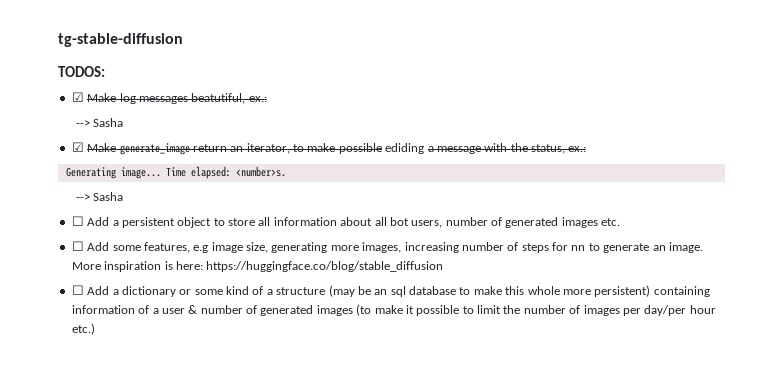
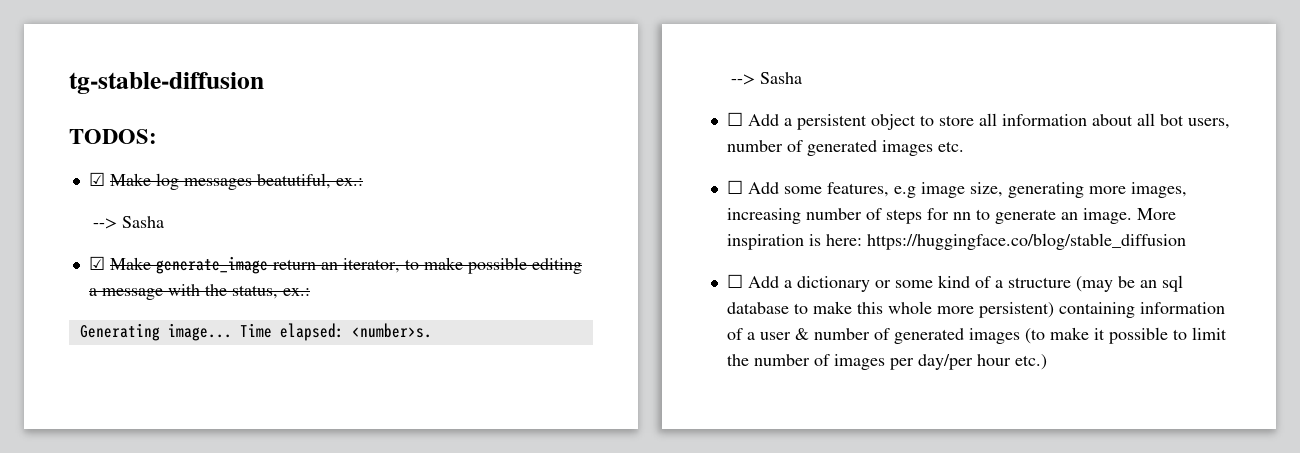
[385,143,425,154] ediding -> [531,258,582,274] editing

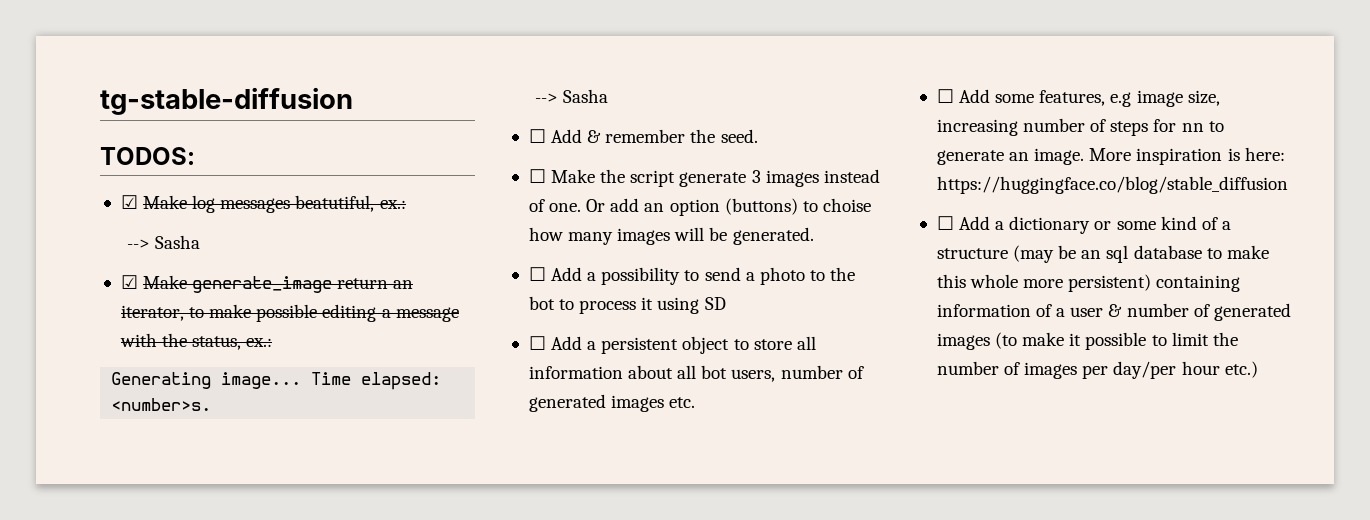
(802, 78) none -> [528,129,758,143] [528,169,880,187] [528,198,871,216] [528,227,814,245] [528,267,856,285] [528,296,726,314] // ☐ Add & remember the seed. // ☐ Make the script generate 3 images instead of one. Or add an option (buttons) to choise how many images will be generated. // ☐ Add a possibility to send a photo to the bot to process it using SD
[1007,182,1187,198] generating more images, -> (1220, 98) none

